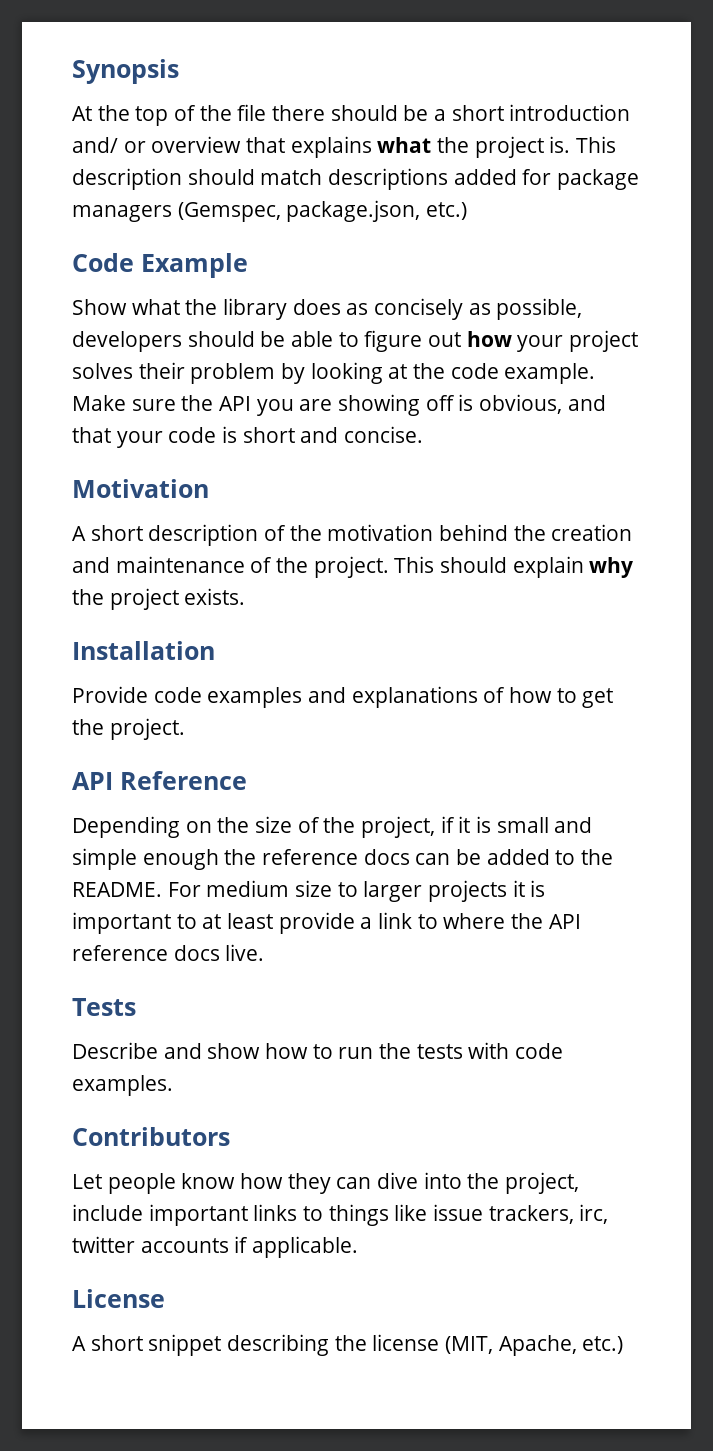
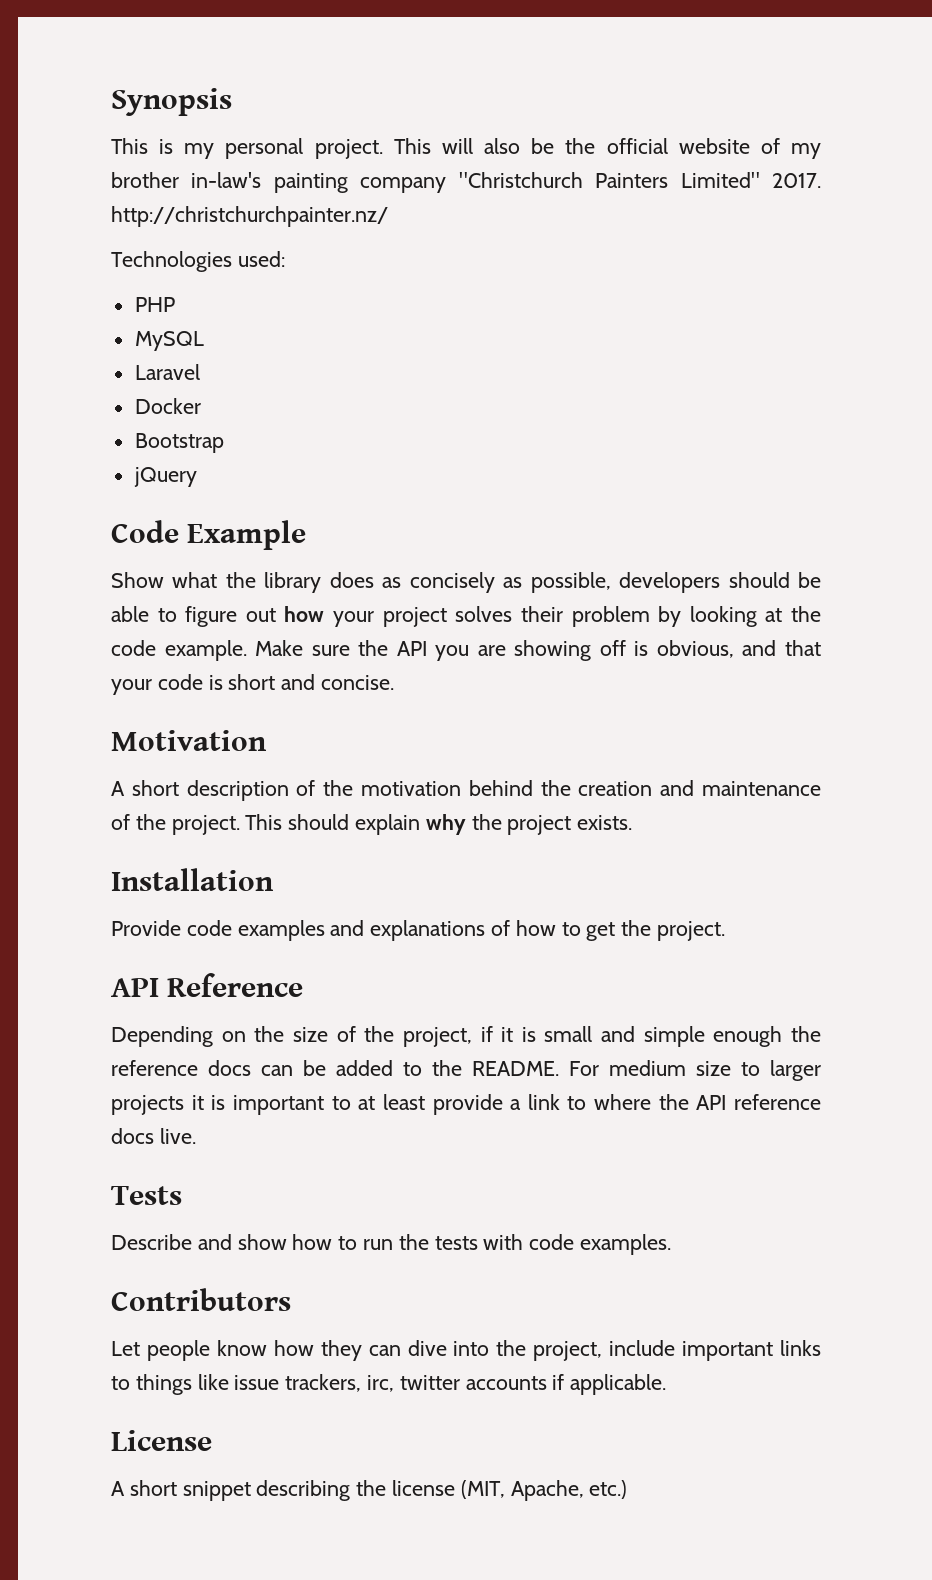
[72,104,631,126] [72,136,617,158] [72,168,640,190] [72,200,468,222] At the top of the file there should be a short introduction and/ or overview that explains what the project is. This description should match descriptions added for package managers (Gemspec, package.json, etc.) -> [111,138,821,159] [111,172,822,193] [111,206,388,227] [111,251,285,272] [134,297,175,312] [134,331,204,351] [134,364,200,380] [134,398,201,414] [134,433,224,453] [133,467,197,487] This is my personal project. This will also be the official website of my brother in-law's painting company "Christchurch Painters Limited" 2017. http://christchurchpainter.nz/ // Technologies used: // PHP // MySQL // Laravel // Docker // Bootstrap // jQuery

